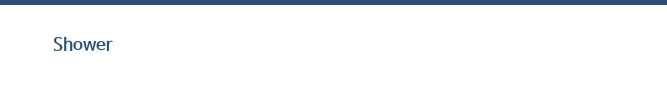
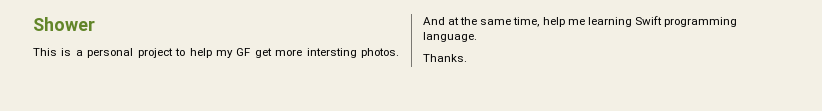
(113, 44) none -> [33,48,399,58] [423,16,737,27] [423,32,477,42] [423,54,467,62] // This is a personal project to help my GF get more intersting photos. And at the same time, help me learning Swift programming language. // Thanks.

